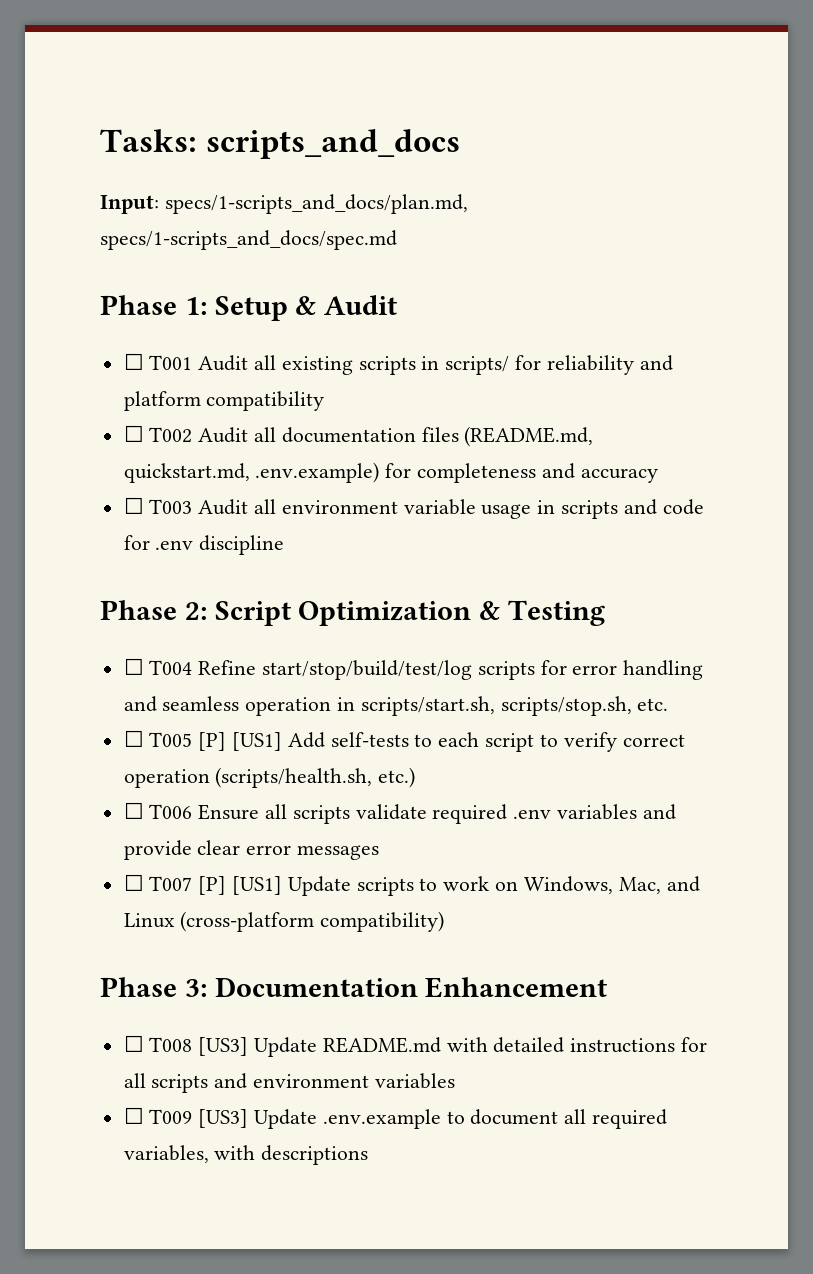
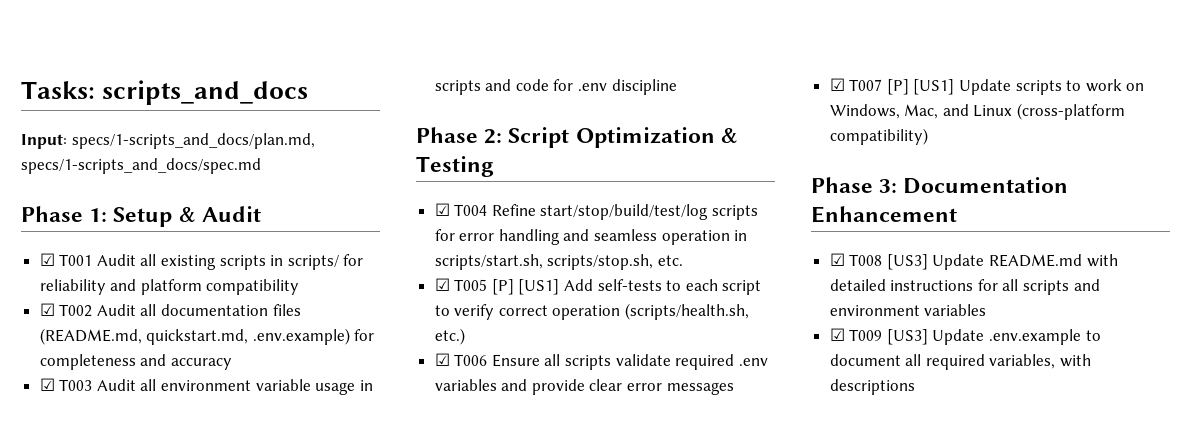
[123,353,144,370] ☐ -> [39,253,55,266] ☑
[123,425,144,442] ☐ -> [39,303,55,316] ☑
[123,497,144,514] ☐ -> [39,378,55,391] ☑
[123,658,144,675] ☐ -> [434,203,450,216] ☑
[123,730,144,747] ☐ -> [434,278,450,291] ☑
[123,802,144,819] ☐ -> [434,353,450,366] ☑
[123,874,144,891] ☐ -> [829,78,845,91] ☑
[123,1035,144,1052] ☐ -> [829,253,845,266] ☑
[123,1107,144,1124] ☐ -> [829,328,845,341] ☑

